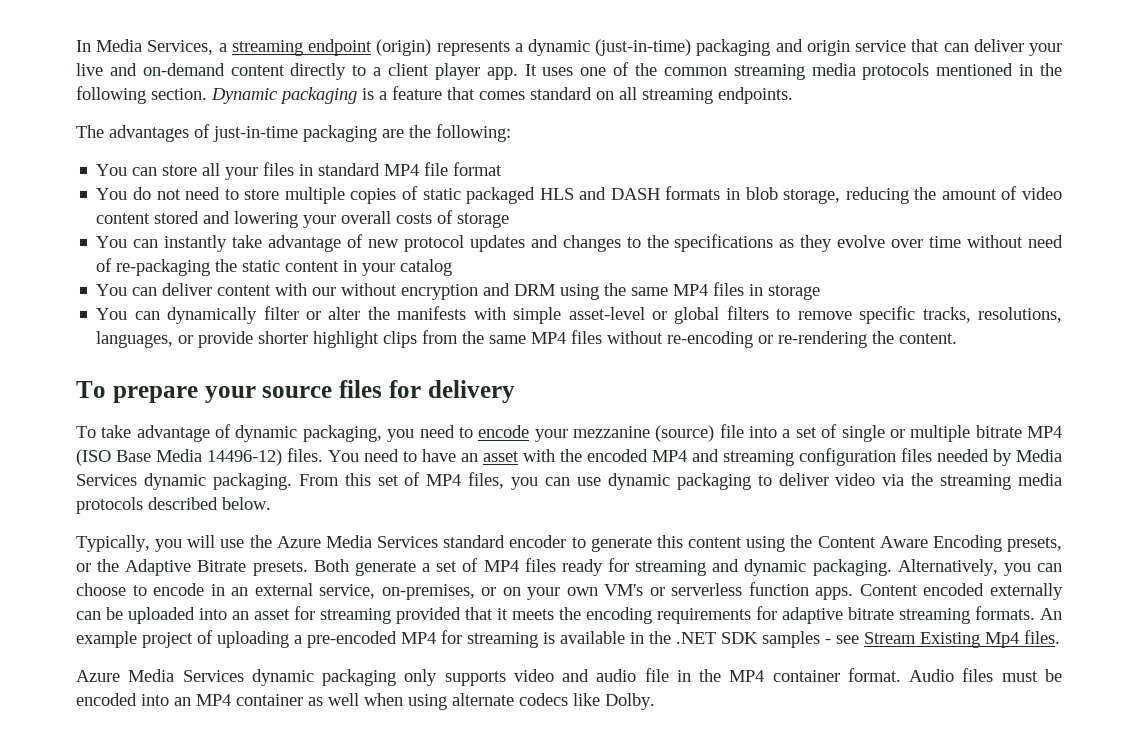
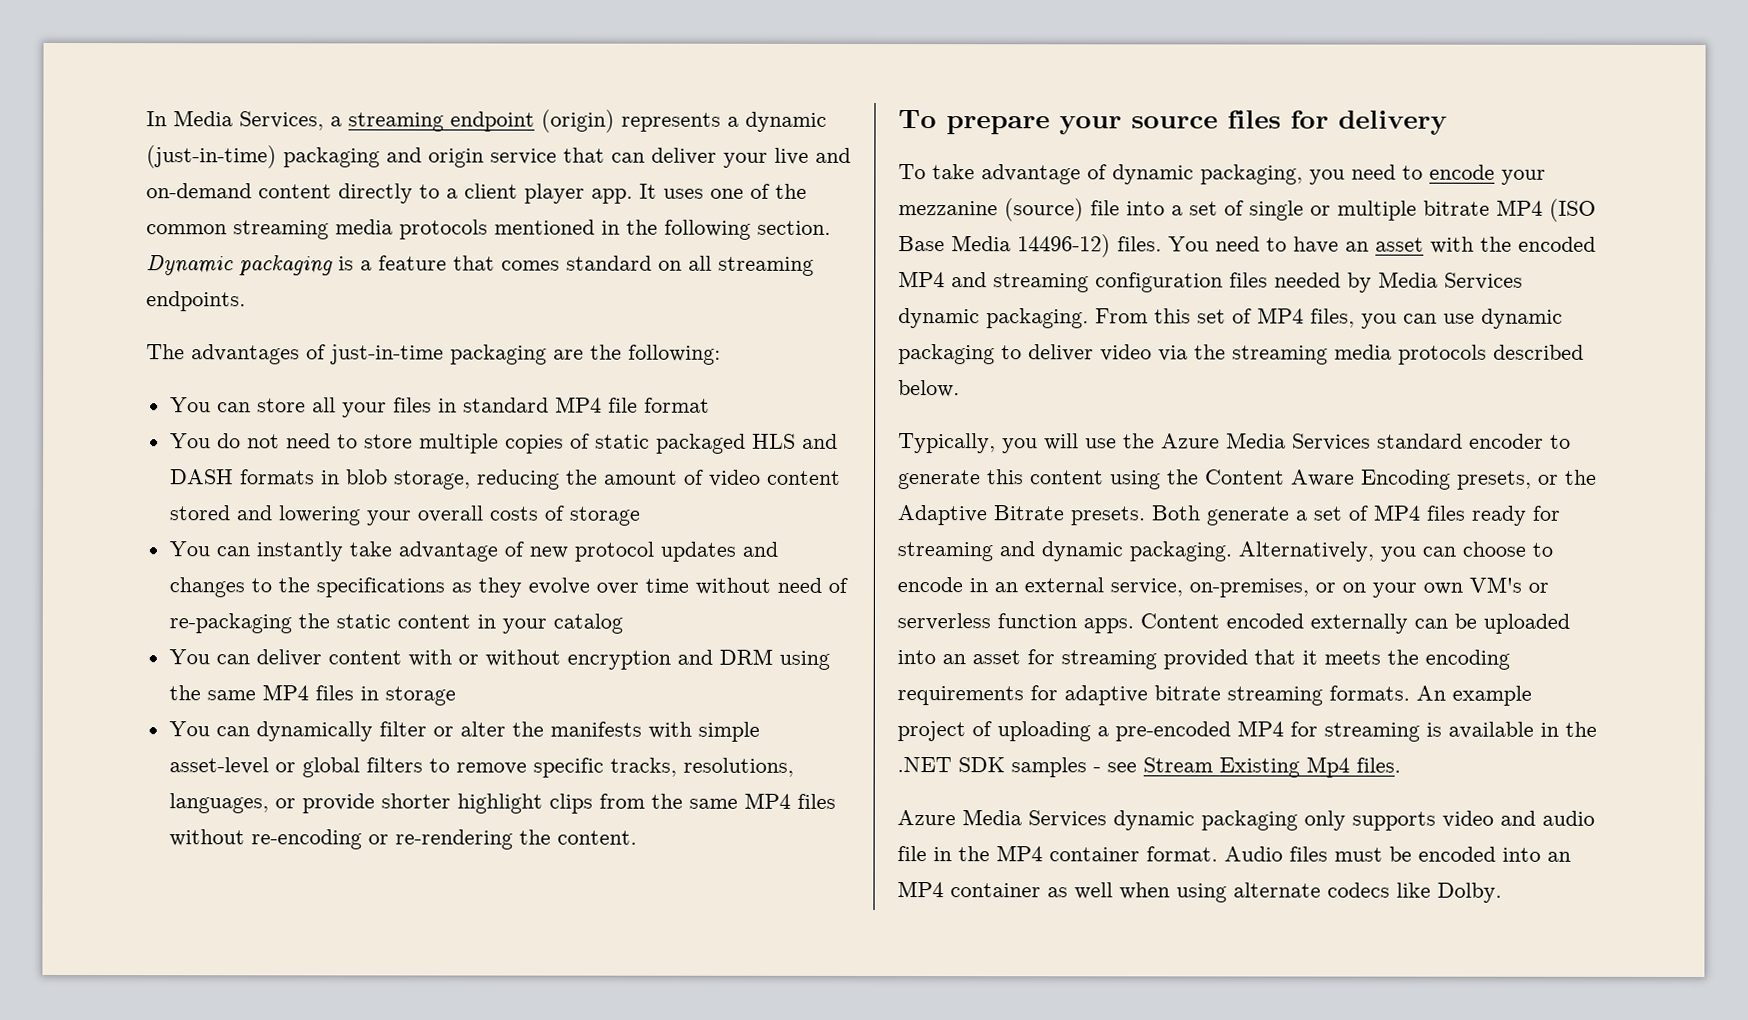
[312,287,337,296] our -> [457,654,479,665] or

